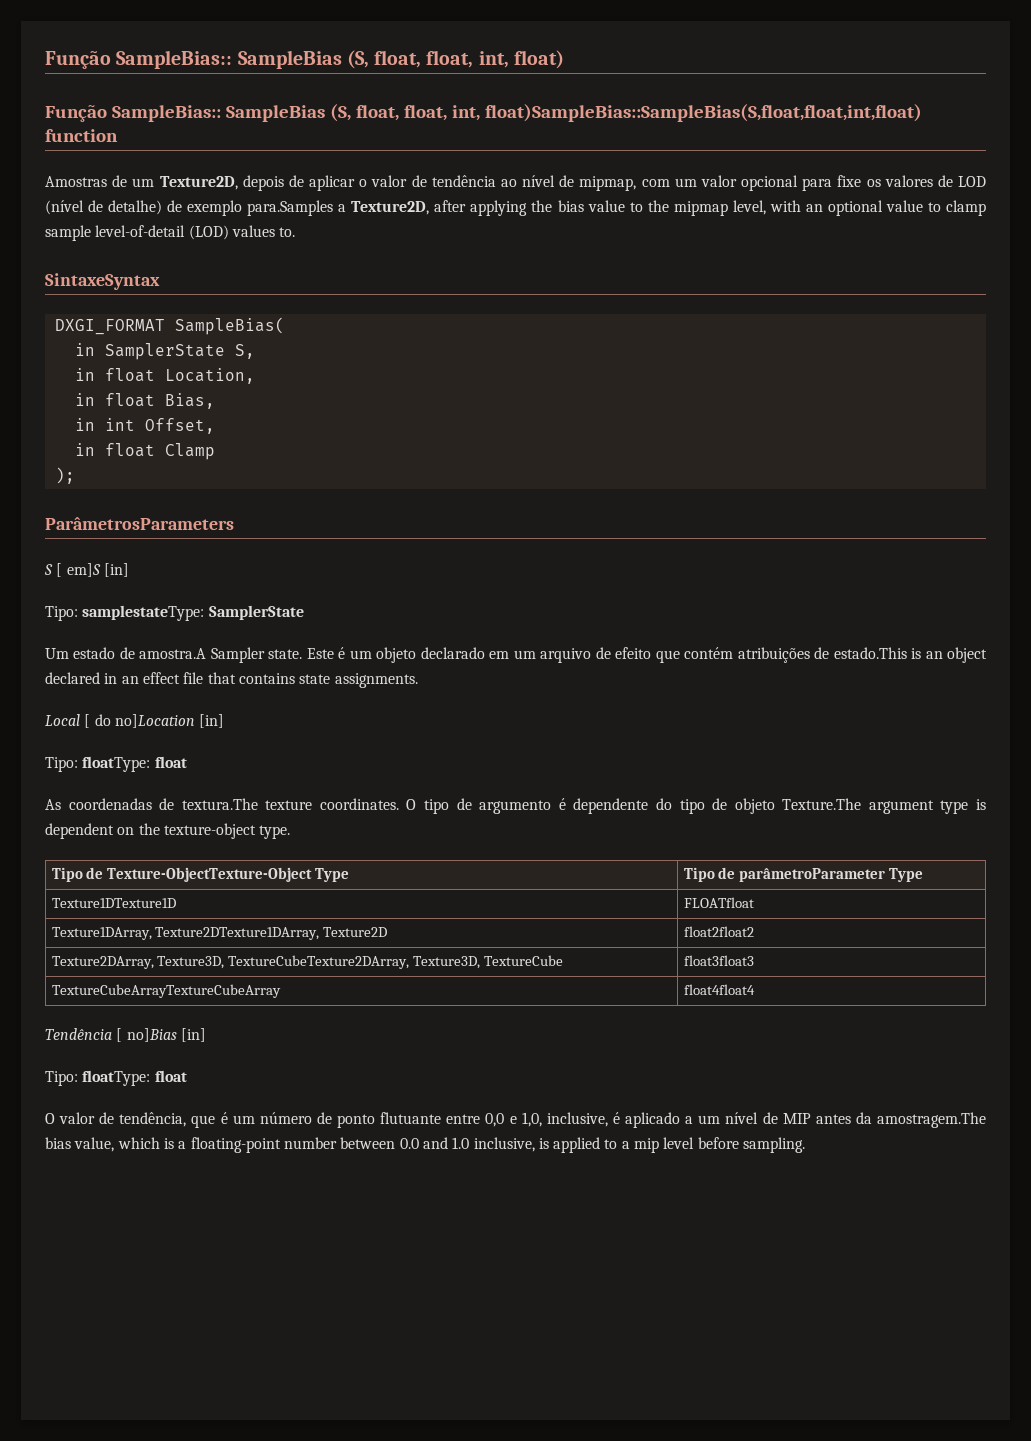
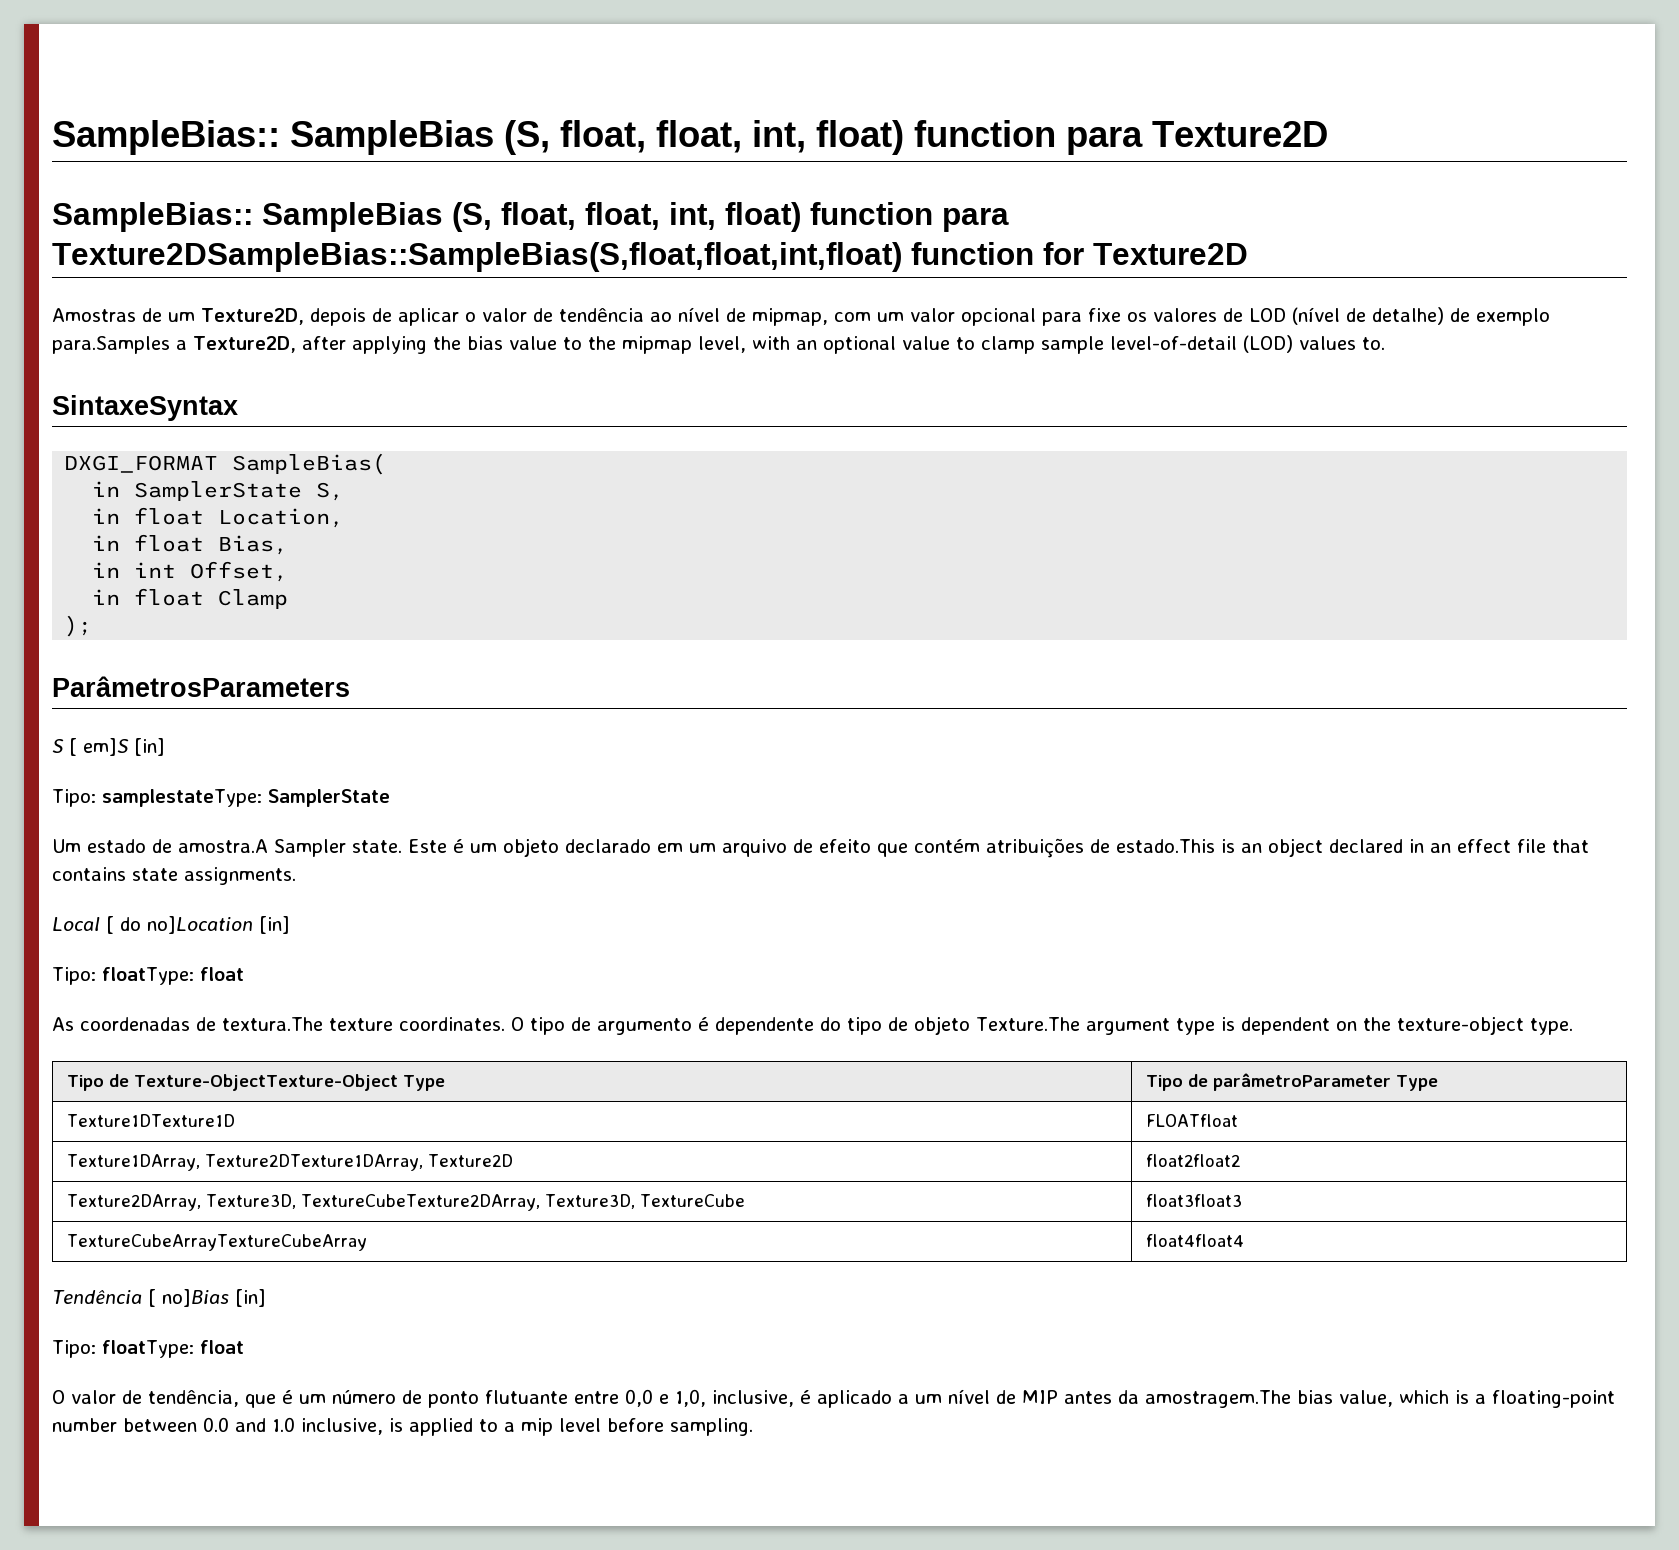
[45,50,564,69] [45,104,922,122] [45,129,118,142] Função SampleBias:: SampleBias (S, float, float, int, float) // Função SampleBias:: SampleBias (S, float, float, int, float)SampleBias::SampleBias(S,float,float,int,float) function -> [52,120,1328,155] [52,202,1009,232] [52,242,1248,272] SampleBias:: SampleBias (S, float, float, int, float) function para Texture2D // SampleBias:: SampleBias (S, float, float, int, float) function para Texture2DSampleBias::SampleBias(S,float,float,int,float) function for Texture2D

